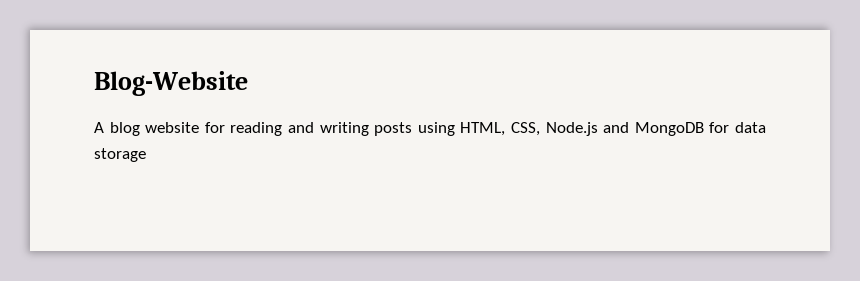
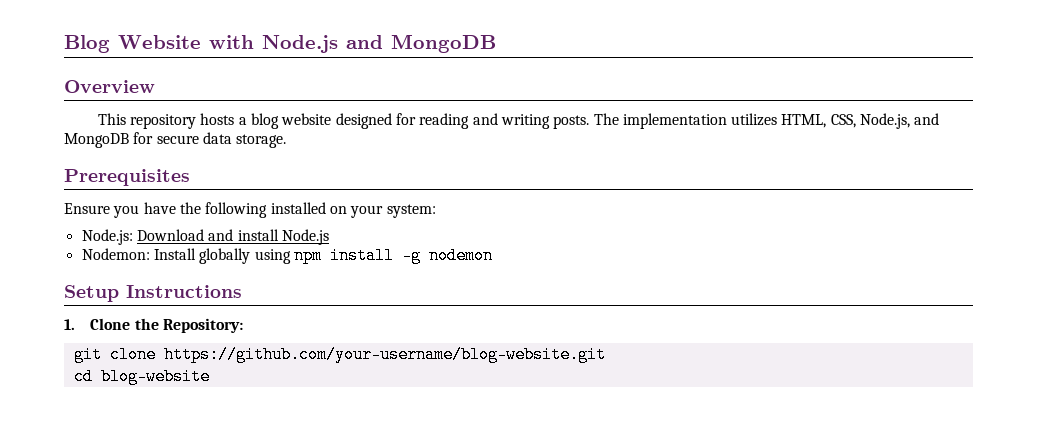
[94,71,248,96] [94,122,104,133] Blog-Website // A -> [64,34,496,53] [64,80,155,93] [97,113,247,129] Blog Website with Node.js and MongoDB // Overview // This repository hosts a
(200, 127) none -> [335,113,392,129] designed
[374,122,455,136] posts using -> [553,113,778,129] posts. The implementation utilizes
[545,122,598,136] Node.js -> [860,113,911,129] Node.js,
[735,122,767,133] [94,148,146,162] data storage -> [156,132,287,148] [64,169,190,186] [64,202,436,218] [81,229,329,245] [81,247,493,264] [64,285,242,302] [64,318,243,333] [73,346,606,363] [73,368,210,385] secure data storage. // Prerequisites // Ensure you have the following installed on your system: // Node.js: Download and install Node.js // Nodemon: Install globally using npm install -g nodemon // Setup Instructions // 1. Clone the Repository: // git clone https://github.com/your-username/blog-website.git // cd blog-website

